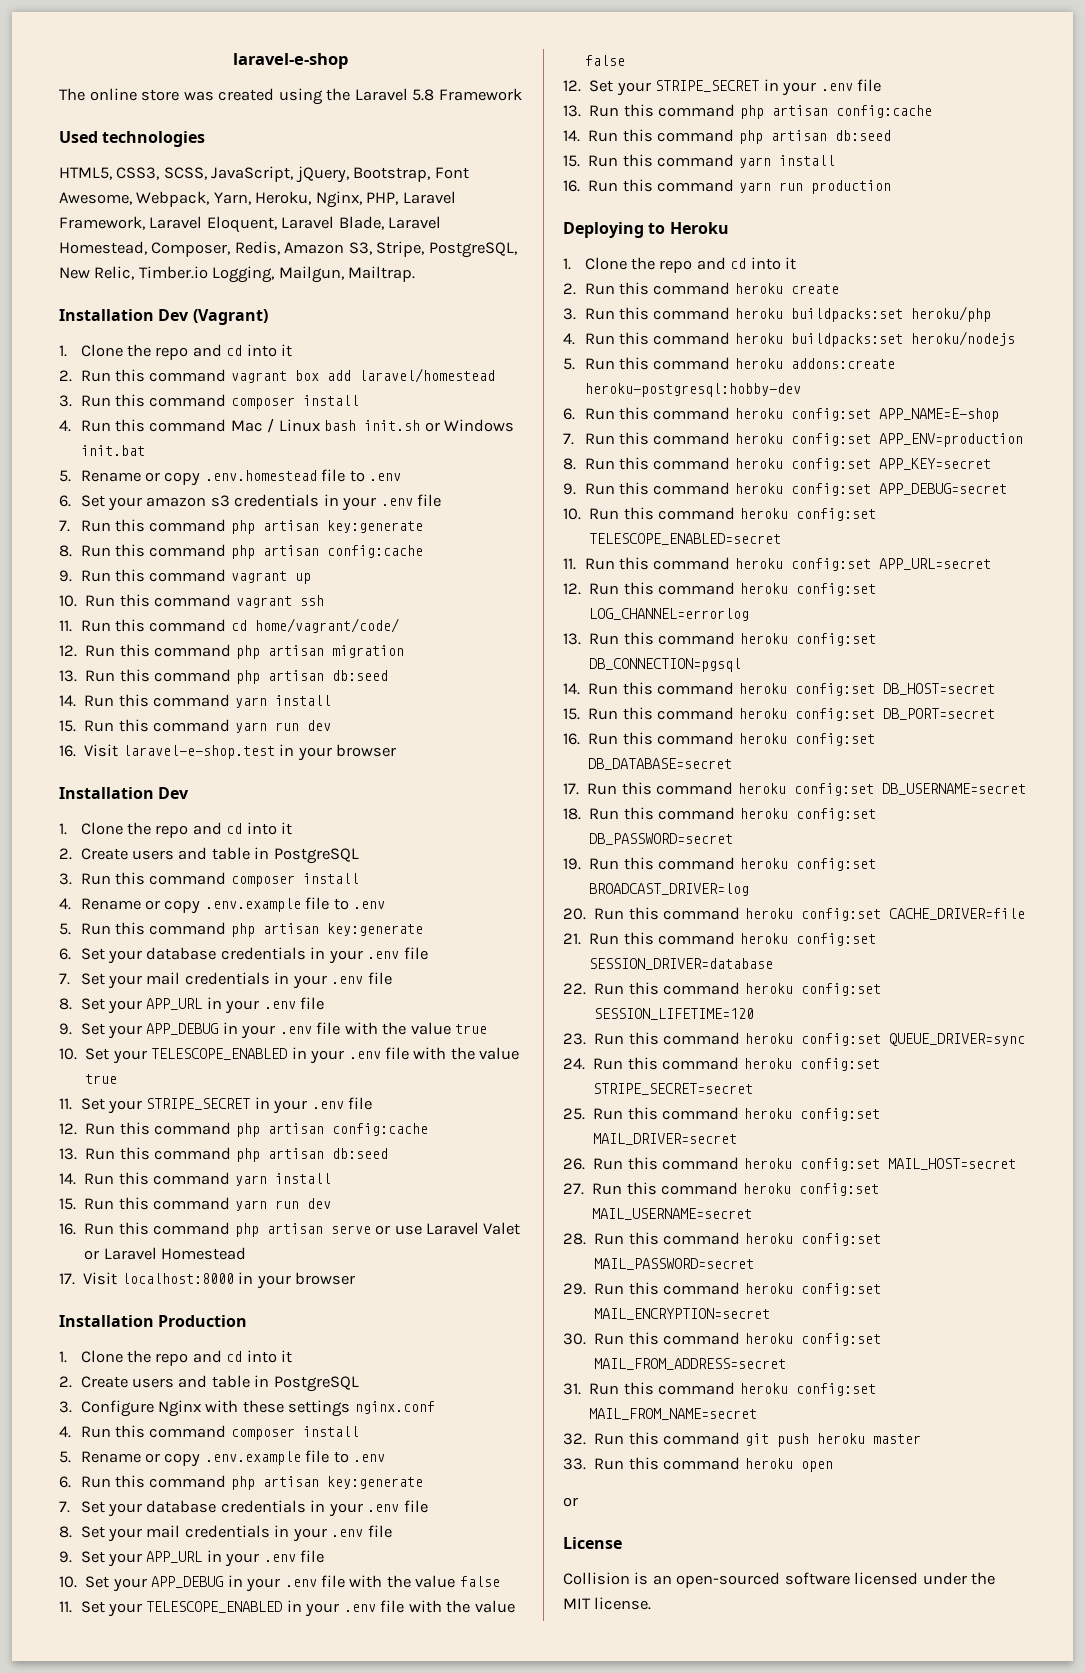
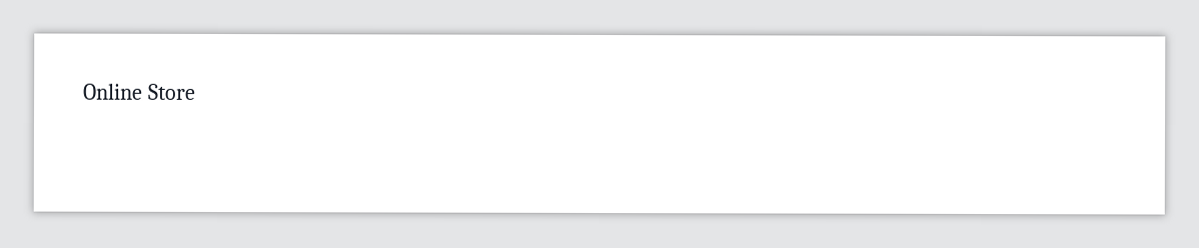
[233,53,348,69] [59,88,522,105] [59,131,206,147] [59,166,469,183] [59,191,456,208] [59,216,442,233] [59,241,517,258] [59,266,416,283] [59,309,268,325] [59,344,293,360] [59,368,495,383] [59,394,359,409] [59,418,515,433] [80,445,145,456] [59,469,402,486] [59,494,442,511] [59,519,423,534] [59,544,423,559] [59,569,311,584] [59,594,324,608] [59,618,399,633] [59,644,404,659] [59,669,388,684] [59,694,331,708] [59,719,331,733] [59,744,397,761] [59,787,190,799] [59,822,293,838] [59,847,359,864] [59,872,359,887] [59,897,386,914] [59,922,423,937] [59,947,428,964] [59,972,392,989] [59,997,325,1014] [59,1022,488,1039] [59,1047,520,1064] [85,1074,118,1084] [59,1097,373,1114] [59,1122,428,1137] [59,1147,388,1162] [59,1172,331,1186] [59,1197,331,1211] [59,1222,521,1237] [84,1247,247,1260] [59,1272,356,1289] [59,1315,248,1327] [59,1350,293,1366] [59,1375,359,1392] [59,1400,435,1417] [59,1425,359,1440] [59,1450,386,1467] [59,1475,423,1490] [59,1500,428,1517] [59,1525,392,1542] [59,1550,325,1567] [59,1575,500,1592] [59,1600,515,1617] [584,55,625,66] [563,79,881,96] [563,104,932,119] [563,129,891,144] [563,154,835,168] [563,179,891,194] [563,222,729,238] [563,257,797,273] [563,282,839,295] [563,306,991,322] [563,331,1015,347] [563,357,895,370] [584,383,801,397] [563,407,999,422] [563,432,1023,447] [563,457,991,471] [563,482,1007,496] [563,507,876,521] [589,533,782,545] [563,557,991,571] [563,582,876,596] [589,608,750,621] [563,632,876,646] [589,658,742,672] [563,682,995,696] [563,707,995,721] [563,732,875,746] [588,758,733,770] [563,782,1026,796] [563,807,876,821] [589,833,734,845] [563,857,876,871] [589,883,750,896] [563,907,1025,921] [563,932,876,946] [589,958,774,970] [563,982,881,996] [594,1008,755,1020] [563,1032,1025,1046] [563,1057,880,1071] [593,1083,754,1095] [563,1107,880,1121] [593,1133,738,1145] [563,1157,1016,1171] [563,1182,879,1196] [592,1208,753,1220] [563,1232,881,1246] [594,1258,755,1270] [563,1282,881,1296] [594,1308,771,1320] [563,1332,881,1346] [594,1358,787,1370] [563,1382,876,1396] [589,1408,758,1420] [563,1432,921,1447] [563,1457,833,1472] [563,1497,578,1507] [563,1537,622,1549] [563,1572,996,1588] [563,1597,652,1610] laravel-e-shop // The online store was created using the Laravel 5.8 Framework // Used technologies // HTML5, CSS3, SCSS, JavaScript, jQuery, Bootstrap, Font Awesome, Webpack, Yarn, Heroku, Nginx, PHP, Laravel Framework, Laravel Eloquent, Laravel Blade, Laravel Homestead, Composer, Redis, Amazon S3, Stripe, PostgreSQL, New Relic, Timber.io Logging, Mailgun, Mailtrap. // Installation Dev (Vagrant) // 1. Clone the repo and cd into it // 2. Run this command vagrant box add laravel/homestead // 3. Run this command composer install // 4. Run this command Mac / Linux bash init.sh or Windows init.bat // 5. Rename or copy .env.homestead file to .env // 6. Set your amazon s3 credentials in your .env file // 7. Run this command php artisan key:generate // 8. Run this command php artisan config:cache // 9. Run this command vagrant up // 10. Run this command vagrant ssh // 11. Run this command cd home/vagrant/code/ // 12. Run this command php artisan migration // 13. Run this command php artisan db:seed // 14. Run this command yarn install // 15. Run this command yarn run dev // 16. Visit laravel-e-shop.test in your browser // Installation Dev // 1. Clone the repo and cd into it // 2. Create users and table in PostgreSQL // 3. Run this command composer install // 4. Rename or copy .env.example file to .env // 5. Run this command php artisan key:generate // 6. Set your database credentials in your .env file // 7. Set your mail credentials in your .env file // 8. Set your APP_URL in your .env file // 9. Set your APP_DEBUG in your .env file with the value true // 10. Set your TELESCOPE_ENABLED in your .env file with the value true // 11. Set your STRIPE_SECRET in your .env file // 12. Run this command php artisan config:cache // 13. Run this command php artisan db:seed // 14. Run this command yarn install // 15. Run this command yarn run dev // 16. Run this command php artisan serve or use Laravel Valet or Laravel Homestead // 17. Visit localhost:8000 in your browser // Installation Production // 1. Clone the repo and cd into it // 2. Create users and table in PostgreSQL // 3. Configure Nginx with these settings nginx.conf // 4. Run this command composer install // 5. Rename or copy .env.example file to .env // 6. Run this command php artisan key:generate // 7. Set your database credentials in your .env file // 8. Set your mail credentials in your .env file // 9. Set your APP_URL in your .env file // 10. Set your APP_DEBUG in your .env file with the value false // 11. Set your TELESCOPE_ENABLED in your .env file with the value false // 12. Set your STRIPE_SECRET in your .env file // 13. Run this command php artisan config:cache // 14. Run this command php artisan db:seed // 15. Run this command yarn install // 16. Run this command yarn run production // Deploying to Heroku // 1. Clone the repo and cd into it // 2. Run this command heroku create // 3. Run this command heroku buildpacks:set heroku/php // 4. Run this command heroku buildpacks:set heroku/nodejs // 5. Run this command heroku addons:create heroku-postgresql:hobby-dev // 6. Run this command heroku config:set APP_NAME=E-shop // 7. Run this command heroku config:set APP_ENV=production // 8. Run this command heroku config:set APP_KEY=secret // 9. Run this command heroku config:set APP_DEBUG=secret // 10. Run this command heroku config:set TELESCOPE_ENABLED=secret // 11. Run this command heroku config:set APP_URL=secret // 12. Run this command heroku config:set LOG_CHANNEL=errorlog // 13. Run this command heroku config:set DB_CONNECTION=pgsql // 14. Run this command heroku config:set DB_HOST=secret // 15. Run this command heroku config:set DB_PORT=secret // 16. Run this command heroku config:set DB_DATABASE=secret // 17. Run this command heroku config:set DB_USERNAME=secret // 18. Run this command heroku config:set DB_PASSWORD=secret // 19. Run this command heroku config:set BROADCAST_DRIVER=log // 20. Run this command heroku config:set CACHE_DRIVER=file // 21. Run this command heroku config:set SESSION_DRIVER=database // 22. Run this command heroku config:set SESSION_LIFETIME=120 // 23. Run this command heroku config:set QUEUE_DRIVER=sync // 24. Run this command heroku config:set STRIPE_SECRET=secret // 25. Run this command heroku config:set MAIL_DRIVER=secret // 26. Run this command heroku config:set MAIL_HOST=secret // 27. Run this command heroku config:set MAIL_USERNAME=secret // 28. Run this command heroku config:set MAIL_PASSWORD=secret // 29. Run this command heroku config:set MAIL_ENCRYPTION=secret // 30. Run this command heroku config:set MAIL_FROM_ADDRESS=secret // 31. Run this command heroku config:set MAIL_FROM_NAME=secret // 32. Run this command git push heroku master // 33. Run this command heroku open // or // License // Collision is an open-sourced software licensed under the MIT license. -> [83,83,196,100] Online Store

